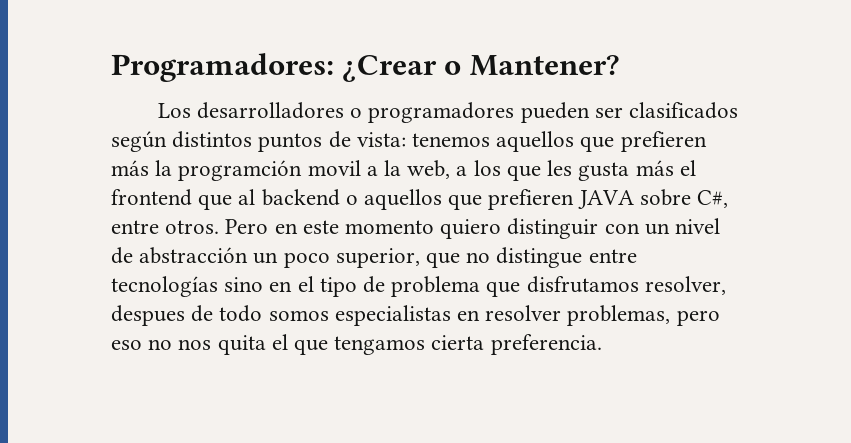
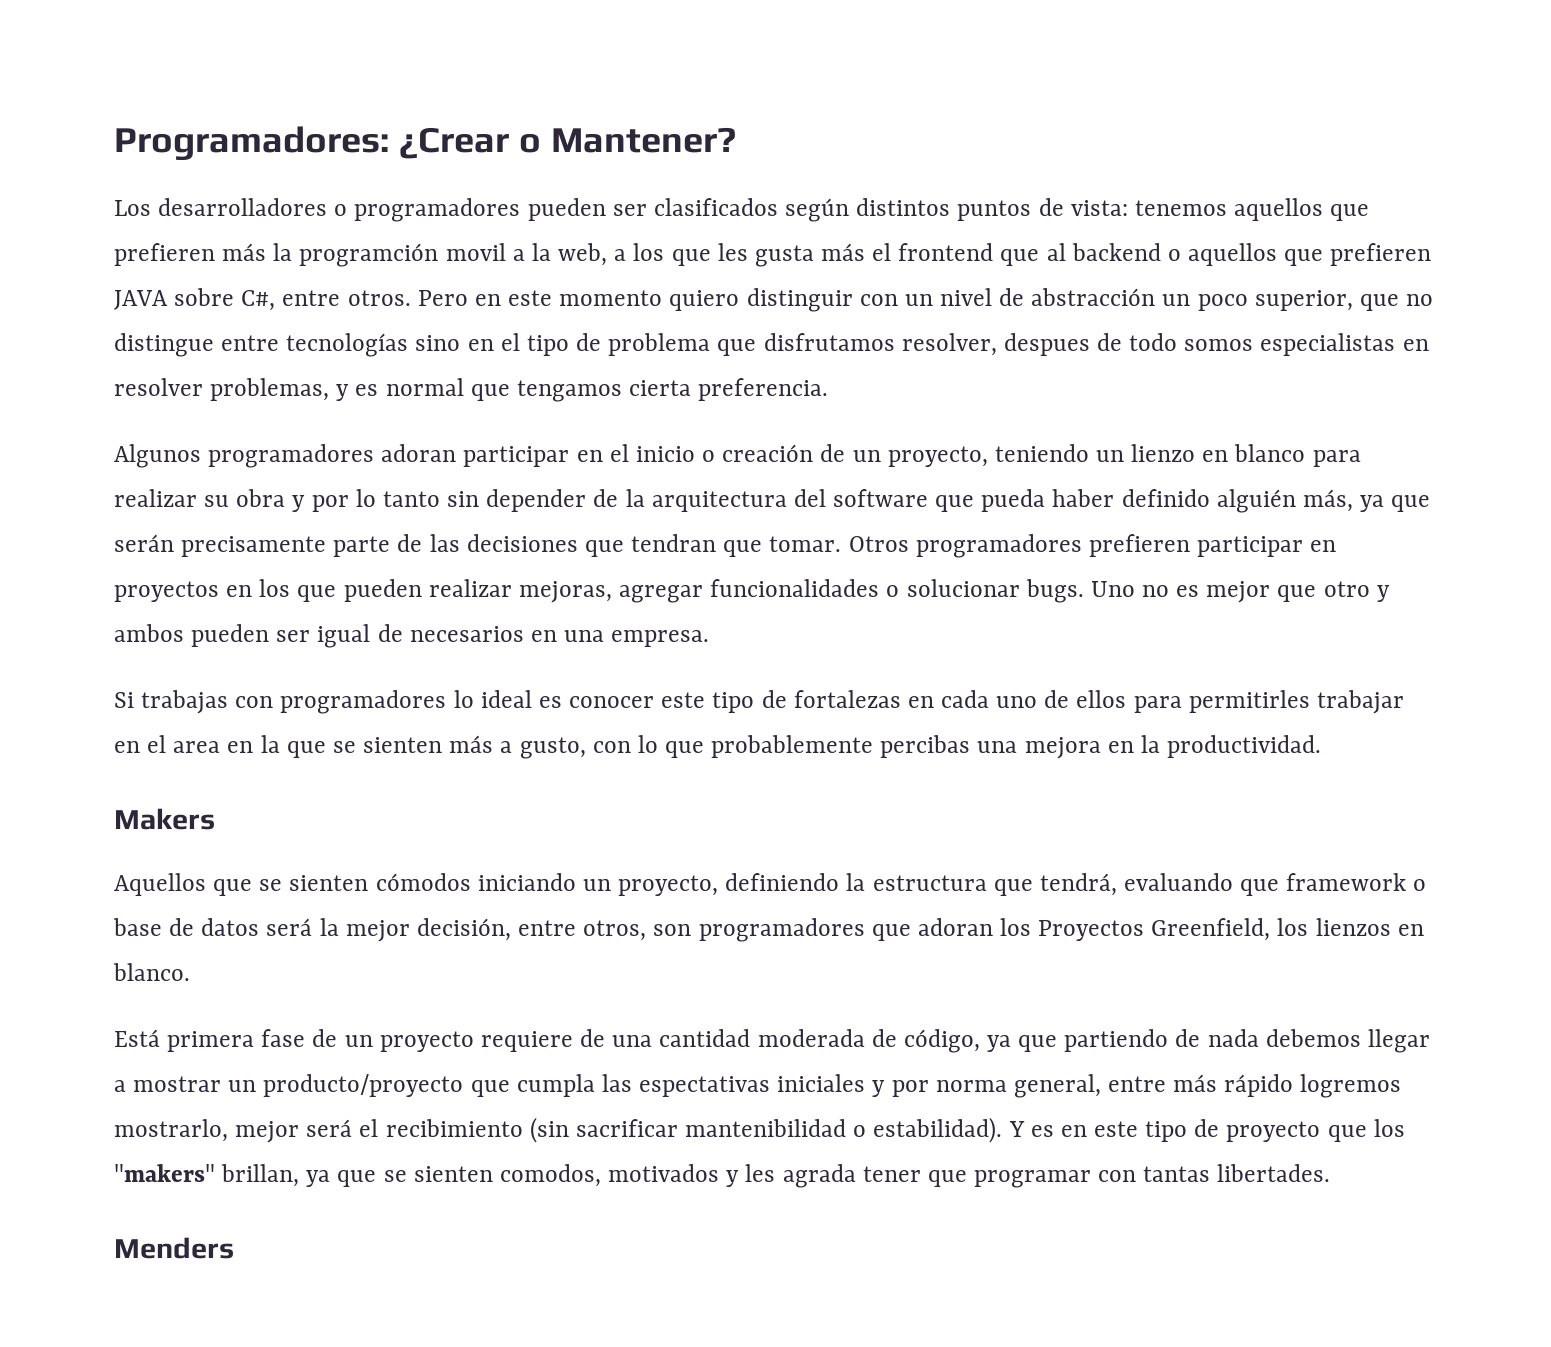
[676,310,720,326] [111,334,602,355] pero eso no nos quita el que tengamos cierta preferencia. -> [336,378,829,402] [114,444,1361,468] [114,489,1431,513] [114,534,1337,558] [114,579,1390,603] [114,624,710,648] [114,690,1404,714] [114,735,1322,759] [114,808,215,830] [114,873,1427,896] [113,918,1424,942] [113,963,190,981] [114,1029,1430,1053] [114,1074,1402,1098] [114,1117,1405,1143] [114,1164,1331,1188] [114,1237,234,1259] y es normal que tengamos cierta preferencia. // Algunos programadores adoran participar en el inicio o creación de un proyecto, teniendo un lienzo en blanco para realizar su obra y por lo tanto sin depender de la arquitectura del software que pueda haber definido alguién más, ya que serán precisamente parte de las decisiones que tendran que tomar. Otros programadores prefieren participar en proyectos en los que pueden realizar mejoras, agregar funcionalidades o solucionar bugs. Uno no es mejor que otro y ambos pueden ser igual de necesarios en una empresa. // Si trabajas con programadores lo ideal es conocer este tipo de fortalezas en cada uno de ellos para permitirles trabajar en el area en la que se sienten más a gusto, con lo que probablemente percibas una mejora en la productividad. // Makers // Aquellos que se sienten cómodos iniciando un proyecto, definiendo la estructura que tendrá, evaluando que framework o base de datos será la mejor decisión, entre otros, son programadores que adoran los Proyectos Greenfield, los lienzos en blanco. // Está primera fase de un proyecto requiere de una cantidad moderada de código, ya que partiendo de nada debemos llegar a mostrar un producto/proyecto que cumpla las espectativas iniciales y por norma general, entre más rápido logremos mostrarlo, mejor será el recibimiento (sin sacrificar mantenibilidad o estabilidad). Y es en este tipo de proyecto que los "makers" brillan, ya que se sienten comodos, motivados y les agrada tener que programar con tantas libertades. // Menders

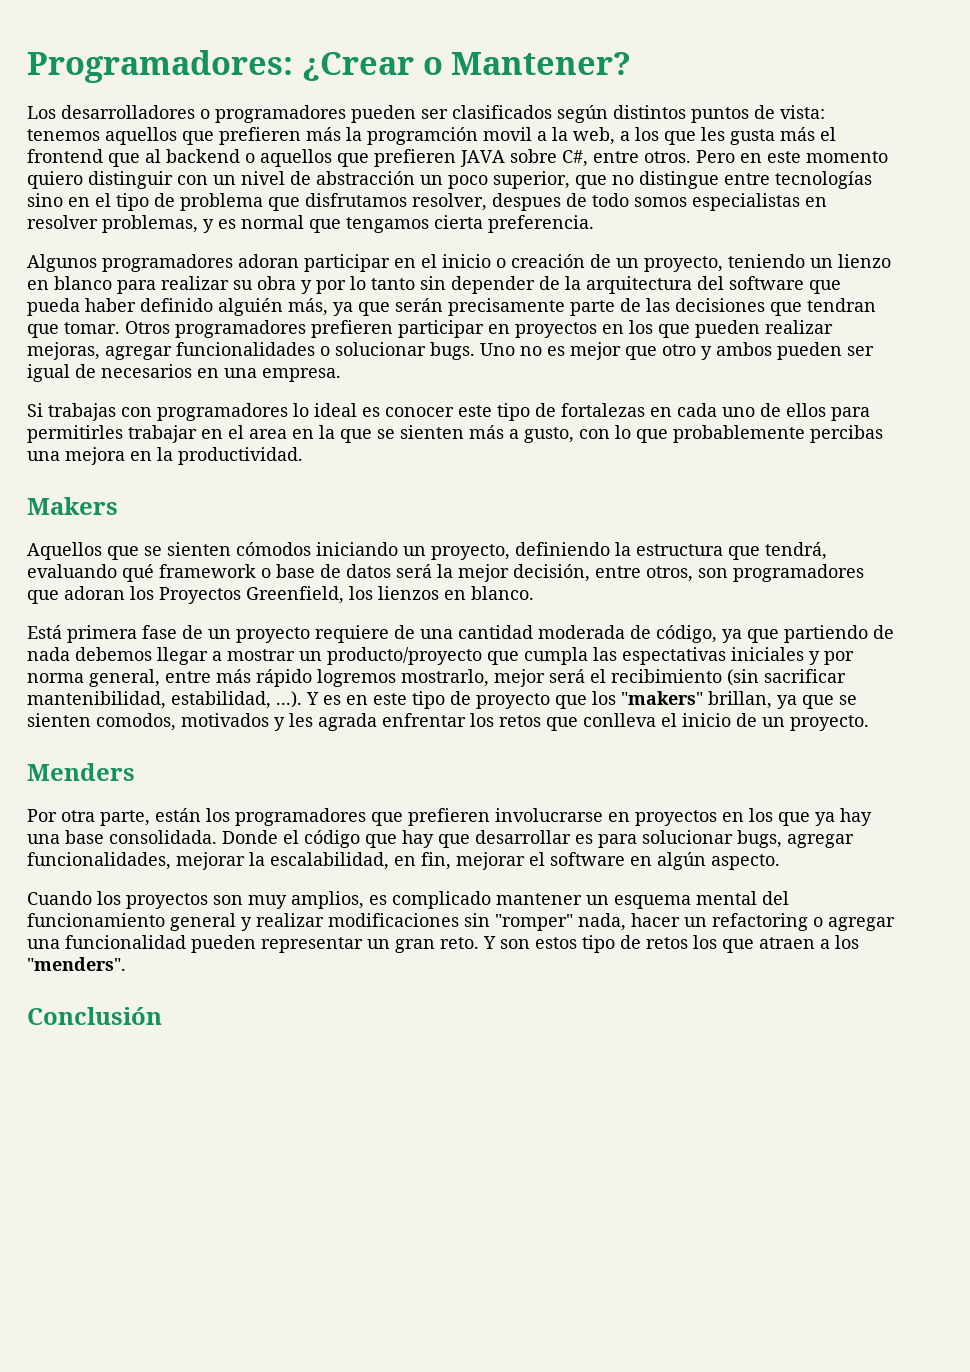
[1240,879,1280,896] que -> [122,564,154,582] qué
[685,1117,1003,1143] mantenibilidad o estabilidad). -> [27,691,302,709] mantenibilidad, estabilidad, ...).
[862,1164,1331,1188] [114,1237,234,1259] tener que programar con tantas libertades. // Menders -> [382,713,869,731] [27,763,135,781] [27,808,872,826] [27,830,854,848] [27,852,780,870] [27,891,789,909] [27,913,895,931] [27,935,859,953] [27,957,126,971] [27,1007,162,1025] enfrentar los retos que conlleva el inicio de un proyecto. // Menders // Por otra parte, están los programadores que prefieren involucrarse en proyectos en los que ya hay una base consolidada. Donde el código que hay que desarrollar es para solucionar bugs, agregar funcionalidades, mejorar la escalabilidad, en fin, mejorar el software en algún aspecto. // Cuando los proyectos son muy amplios, es complicado mantener un esquema mental del funcionamiento general y realizar modificaciones sin "romper" nada, hacer un refactoring o agregar una funcionalidad pueden representar un gran reto. Y son estos tipo de retos los que atraen a los "menders". // Conclusión

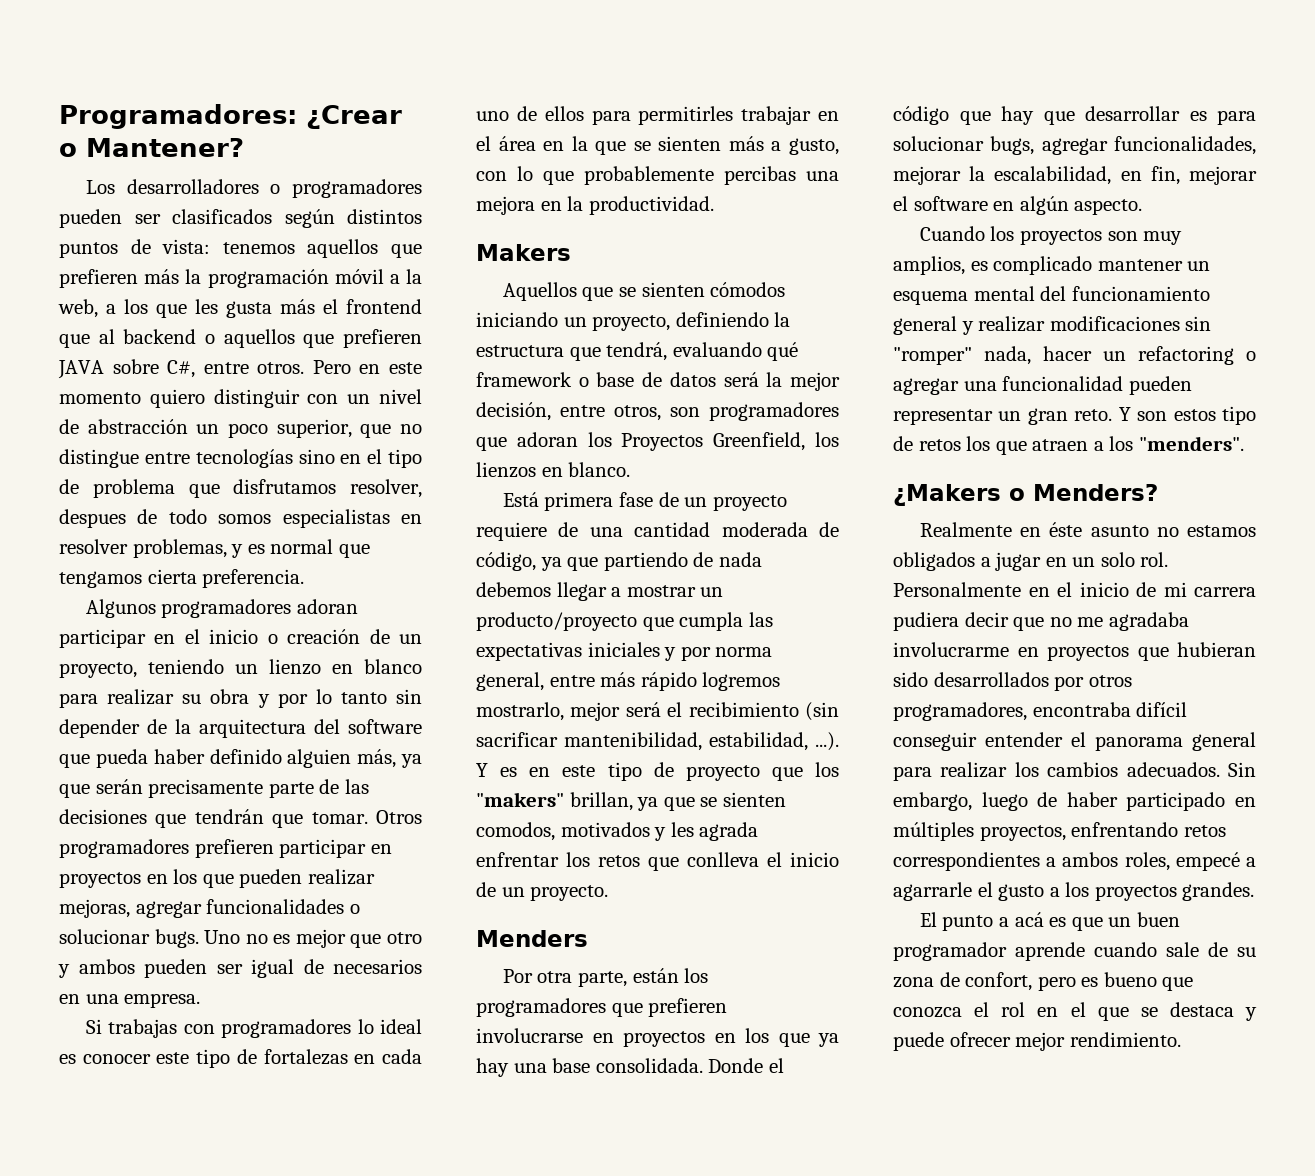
[367,127,532,145] programción movil -> [207,269,384,288] programación móvil
[218,298,283,316] alguién -> [287,749,352,768] alguien
[807,298,876,312] tendran -> [194,809,264,824] tendrán
[249,429,287,439] area -> [498,136,536,151] área
[622,647,726,665] espectativas -> [476,642,582,661] expectativas
[27,1007,162,1025] Conclusión -> [893,484,1158,506] [919,522,1256,537] [893,552,1169,571] [893,582,1256,597] [893,612,1189,631] [893,642,1256,661] [893,672,1132,691] [893,702,1188,721] [893,732,1256,751] [893,762,1256,781] [893,792,1256,811] [893,822,1226,841] [893,852,1256,871] [893,882,1255,901] [919,912,1180,931] [893,942,1256,961] [893,972,1194,991] [893,1002,1257,1021] [893,1032,1181,1051] ¿Makers o Menders? // Realmente en éste asunto no estamos obligados a jugar en un solo rol. Personalmente en el inicio de mi carrera pudiera decir que no me agradaba involucrarme en proyectos que hubieran sido desarrollados por otros programadores, encontraba difícil conseguir entender el panorama general para realizar los cambios adecuados. Sin embargo, luego de haber participado en múltiples proyectos, enfrentando retos correspondientes a ambos roles, empecé a agarrarle el gusto a los proyectos grandes. // El punto a acá es que un buen programador aprende cuando sale de su zona de confort, pero es bueno que conozca el rol en el que se destaca y puede ofrecer mejor rendimiento.

